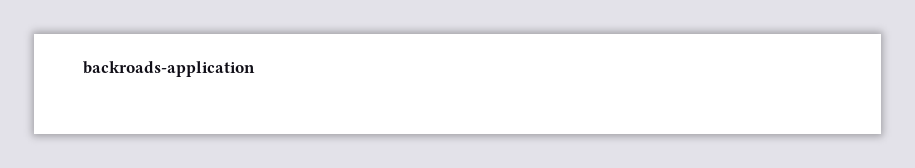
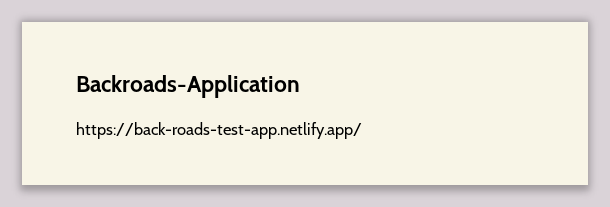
[83,61,255,77] backroads-application -> [76,75,300,98] [76,122,362,139] Backroads-Application // https://back-roads-test-app.netlify.app/

